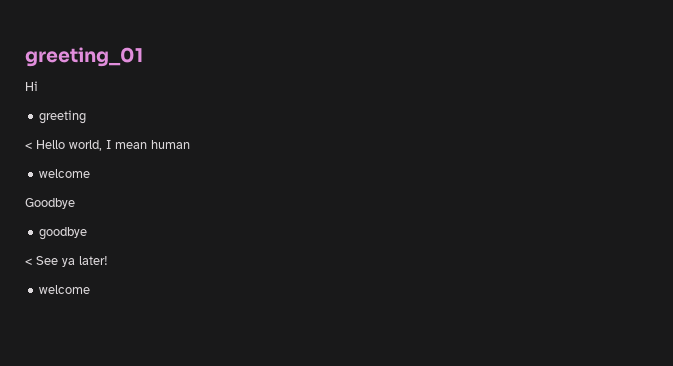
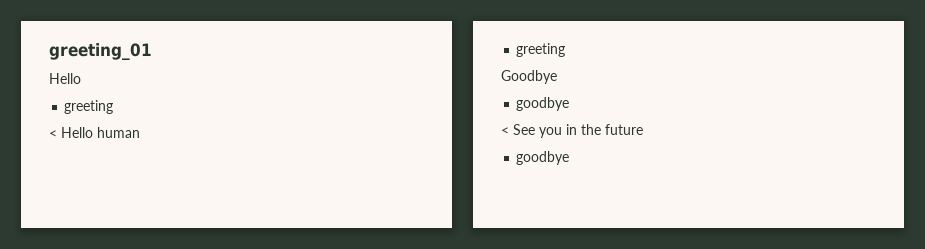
[25,81,38,91] Hi -> [49,73,81,84] Hello
[69,140,147,151] world, I mean -> (93, 132) none
[39,169,91,178] welcome -> [516,43,566,57] greeting
[62,256,108,267] [39,285,91,294] ya later! // welcome -> [539,124,643,138] [516,151,570,165] you in the future // goodbye

